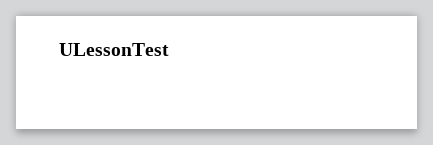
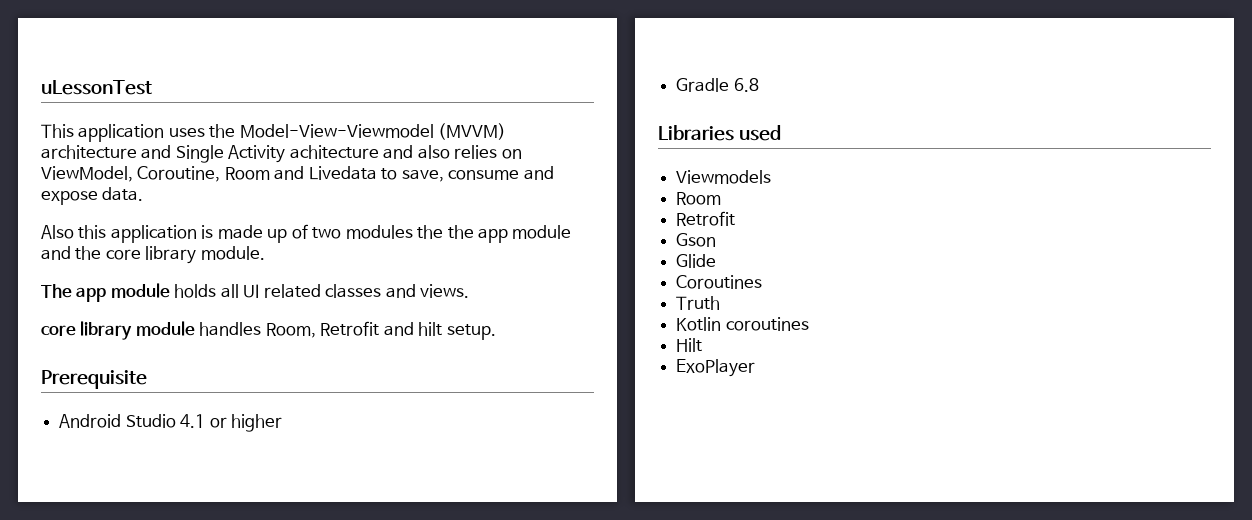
[59,43,169,56] ULessonTest -> [41,80,152,95] [41,123,507,142] [41,145,522,163] [41,166,554,182] [41,187,144,205] [41,224,572,243] [41,246,265,264] [41,283,470,302] [41,321,496,340] [41,370,147,389] [59,414,282,432] [676,78,759,92] [658,125,782,141] [676,170,772,184] [676,192,722,205] [676,211,736,226] [676,233,717,247] [676,254,717,268] [676,275,763,289] [676,296,721,310] [676,317,809,331] [676,338,703,352] [676,359,756,377] uLessonTest // This application uses the Model-View-Viewmodel (MVVM) architecture and Single Activity achitecture and also relies on ViewModel, Coroutine, Room and Livedata to save, consume and expose data. // Also this application is made up of two modules the the app module and the core library module. // The app module holds all UI related classes and views. // core library module handles Room, Retrofit and hilt setup. // Prerequisite // Android Studio 4.1 or higher // Gradle 6.8 // Libraries used // Viewmodels // Room // Retrofit // Gson // Glide // Coroutines // Truth // Kotlin coroutines // Hilt // ExoPlayer

